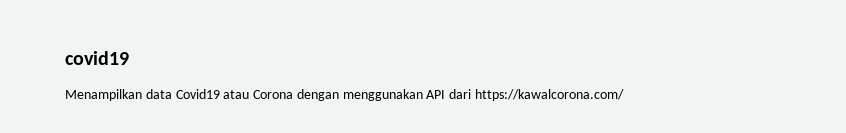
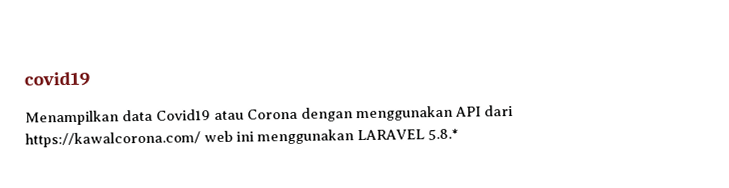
(625, 95) none -> [203,128,459,145] web ini menggunakan LARAVEL 5.8.*

